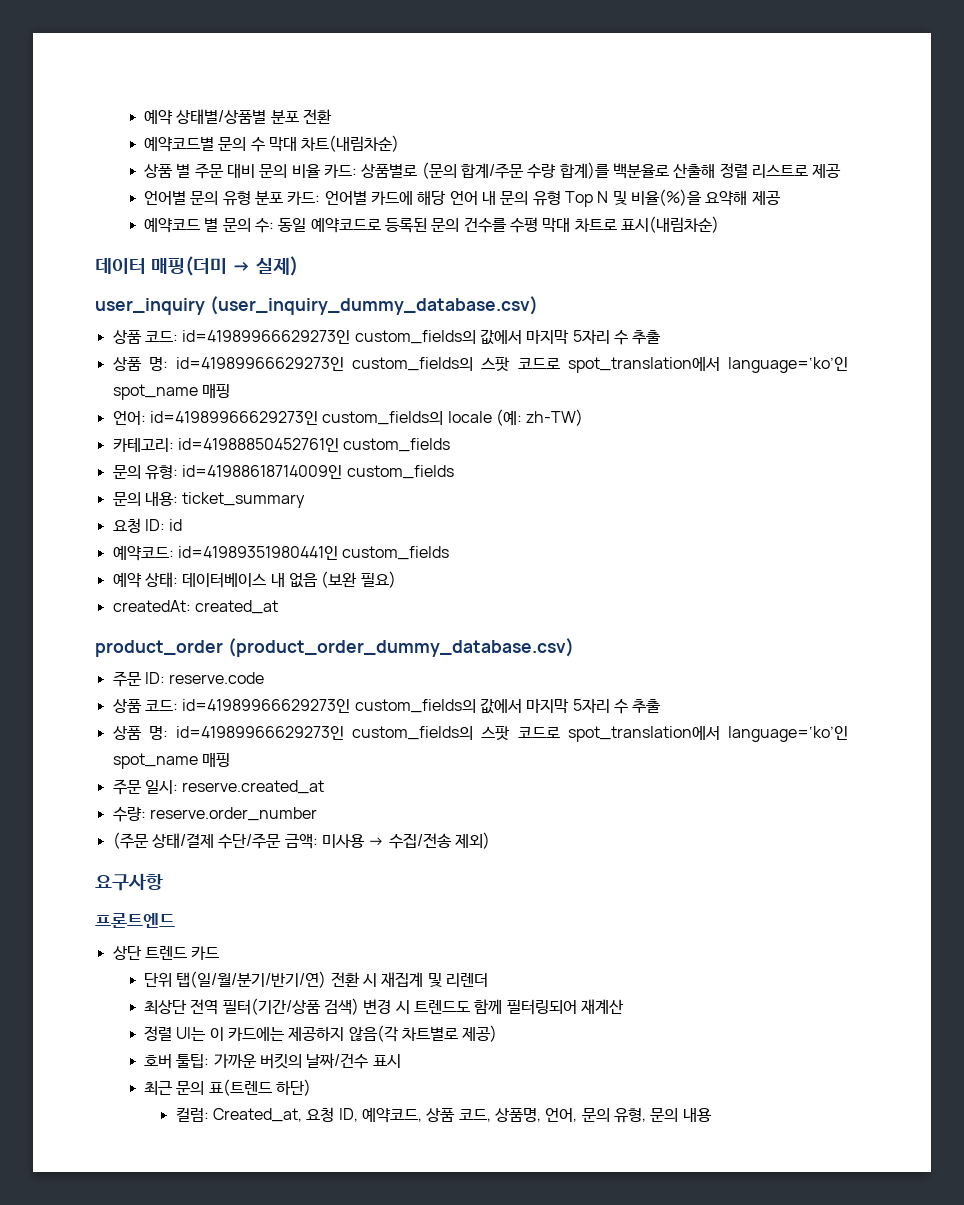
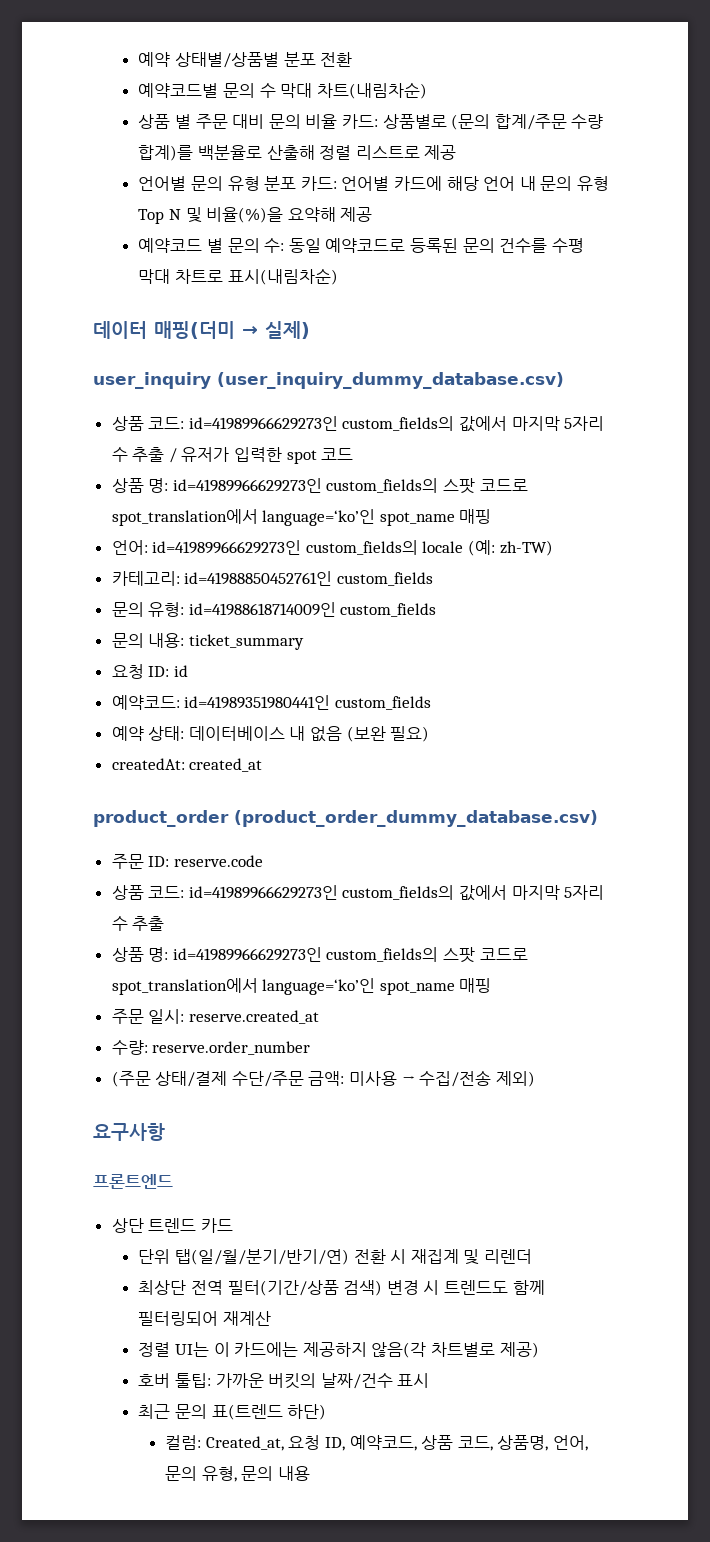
(662, 337) none -> [168,447,354,464] / 유저가 입력한 spot 코드

